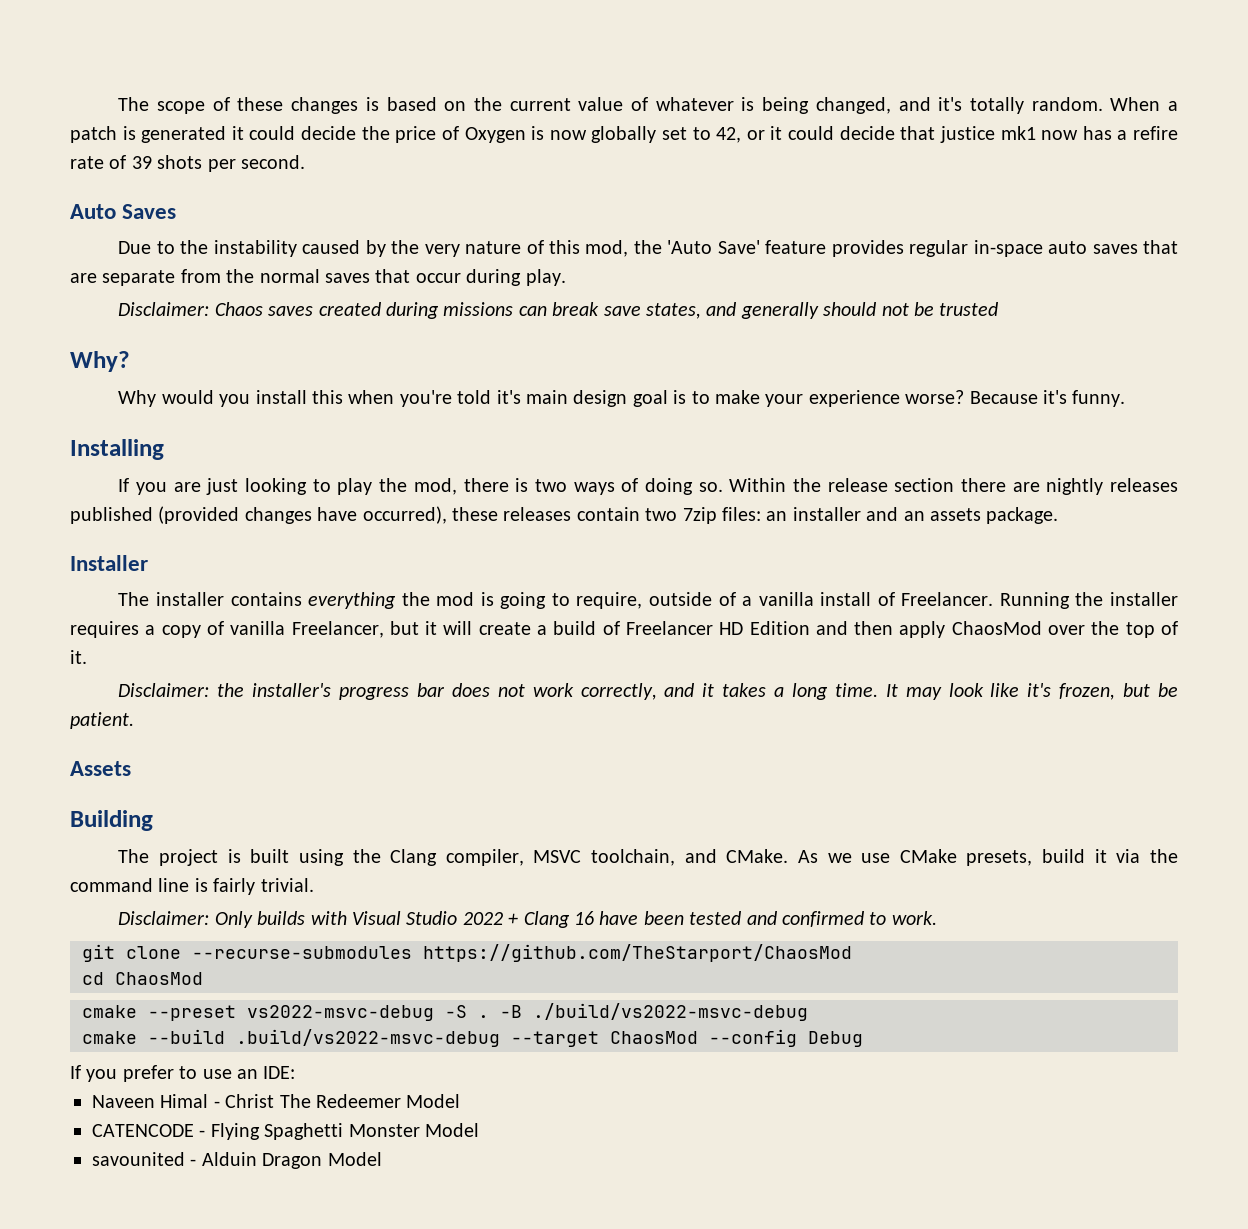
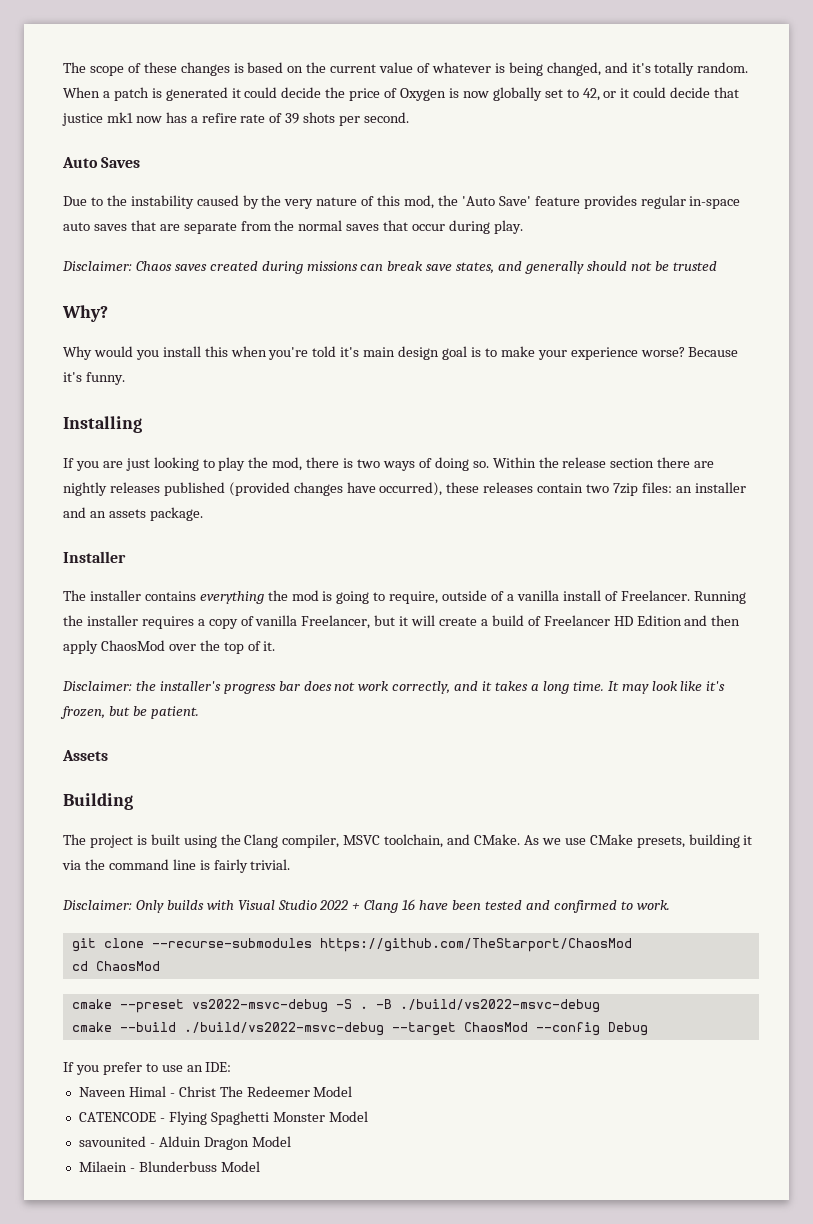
[1042,849,1086,863] build -> [688,834,740,848] building
[236,1029,500,1047] .build/vs2022-msvc-debug -> [183,1022,384,1036] ./build/vs2022-msvc-debug
(382, 1159) none -> [78,1161,260,1172] // Milaein - Blunderbuss Model

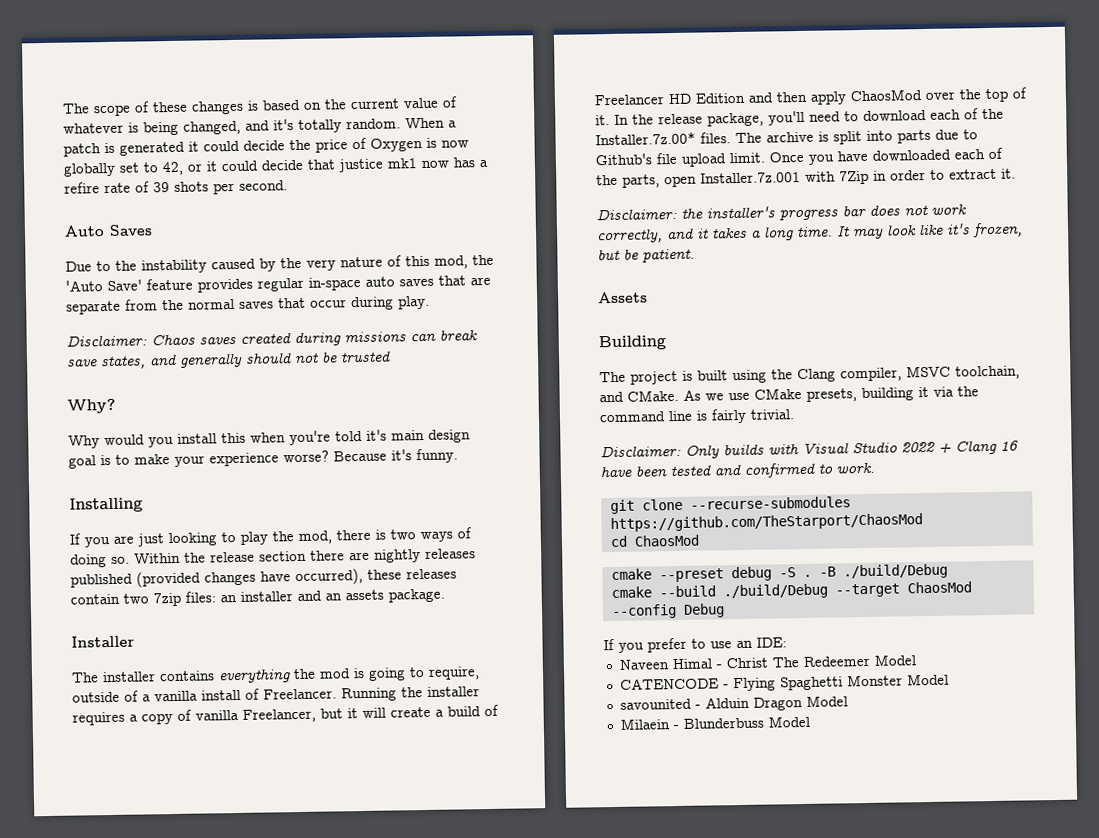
(276, 646) none -> [614,108,1004,127] [595,129,978,146] [595,147,1003,167] [596,168,1016,188] In the release package, you'll need to download each of the Installer.7z.00* files. The archive is split into parts due to Github's file upload limit. Once you have downloaded each of the parts, open Installer.7z.001 with 7Zip in order to extract it.
[191,999,328,1013] vs2022-msvc-debug -> [730,566,772,582] debug
[399,999,600,1013] ./build/vs2022-msvc-debug -> [842,563,948,580] ./build/Debug
[183,1022,384,1036] ./build/vs2022-msvc-debug -> [722,583,828,600] ./build/Debug

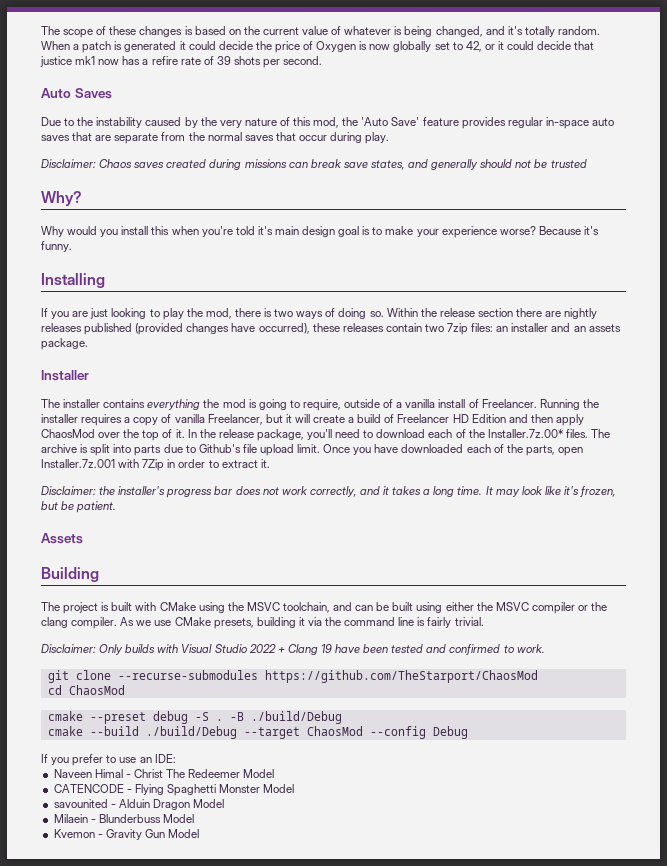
[732,365,1020,384] [599,389,679,403] using the Clang compiler, MSVC toolchain, and CMake. -> [135,602,608,614] [41,617,118,629] with CMake using the MSVC toolchain, and can be built using either the MSVC compiler or the clang compiler.
[1000,440,1018,451] 16 -> [320,644,332,653] 19
(810, 721) none -> [53,829,200,840] // Kvemon - Gravity Gun Model

